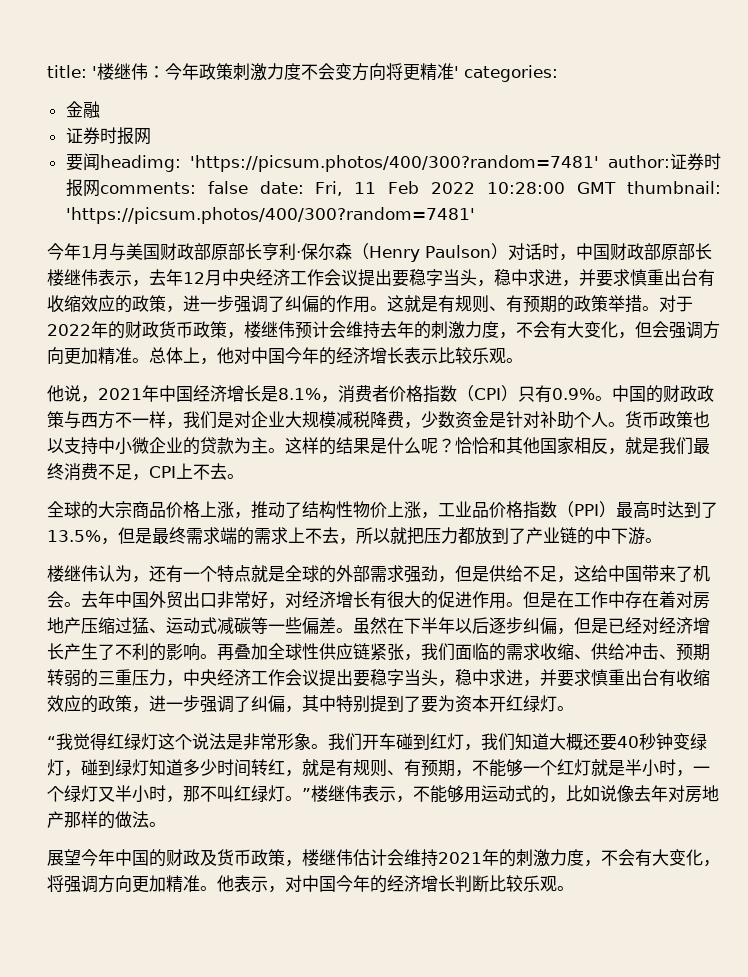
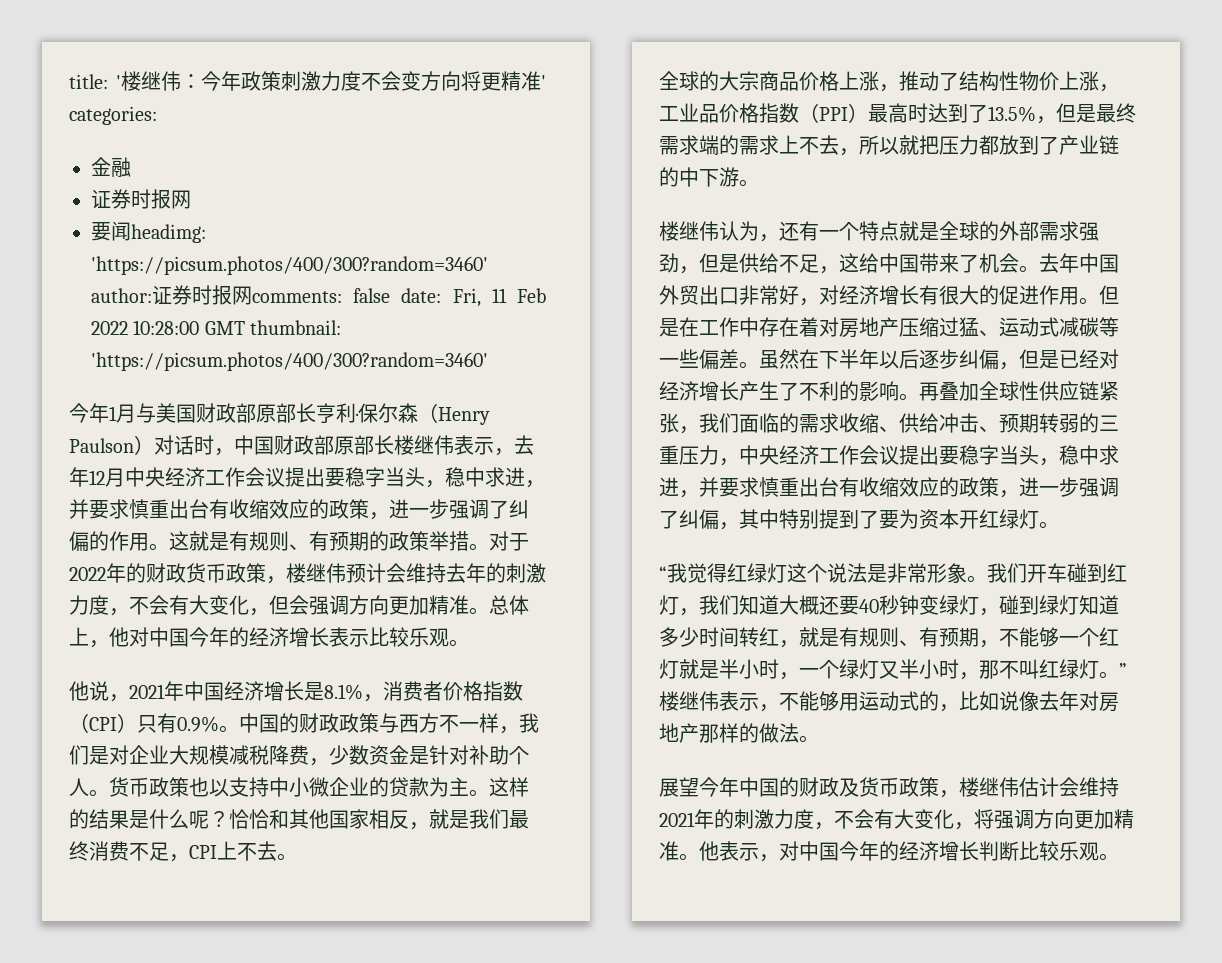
[189,155,599,172] 'https://picsum.photos/400/300?random=7481' -> [91,256,488,275] 'https://picsum.photos/400/300?random=3460'
[65,207,475,224] 'https://picsum.photos/400/300?random=7481' -> [91,352,488,371] 'https://picsum.photos/400/300?random=3460'

